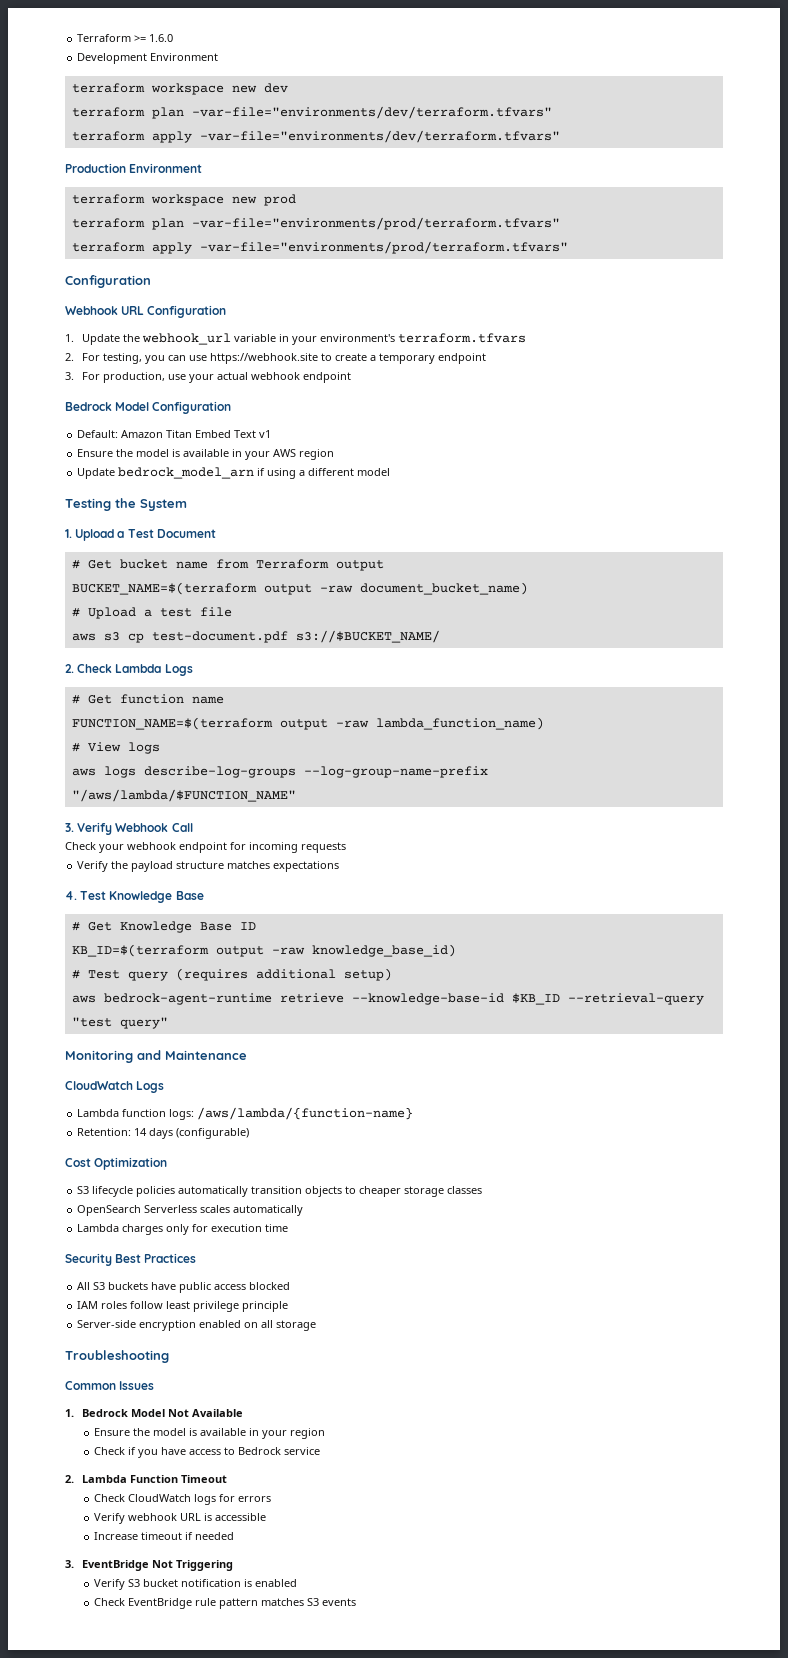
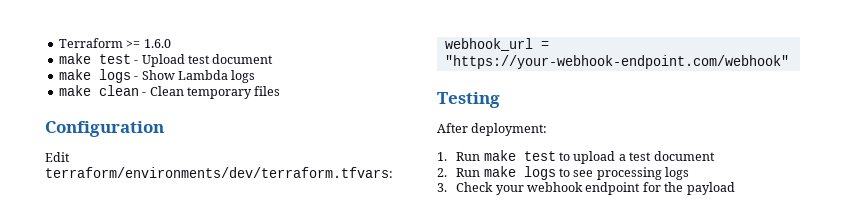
[77,53,219,64] [71,83,288,95] [71,106,552,119] [71,130,560,143] [65,163,203,173] [71,194,296,206] [71,217,560,230] [71,241,568,254] [65,275,151,288] [65,305,227,318] [65,333,526,345] [65,353,486,364] [65,372,351,383] [65,401,232,414] [77,430,272,438] [77,449,335,460] [77,467,391,479] [65,498,187,511] [65,529,216,541] [71,559,384,571] [71,582,528,595] [71,607,232,619] [71,630,440,643] [65,664,193,676] [71,694,224,704] [71,717,544,730] [71,742,160,754] [71,766,488,778] [71,789,296,802] [65,822,193,835] Development Environment // terraform workspace new dev // terraform plan -var-file="environments/dev/terraform.tfvars" // terraform apply -var-file="environments/dev/terraform.tfvars" // Production Environment // terraform workspace new prod // terraform plan -var-file="environments/prod/terraform.tfvars" // terraform apply -var-file="environments/prod/terraform.tfvars" // Configuration // Webhook URL Configuration // 1. Update the webhook_url variable in your environment's terraform.tfvars // 2. For testing, you can use https://webhook.site to create a temporary endpoint // 3. For production, use your actual webhook endpoint // Bedrock Model Configuration // Default: Amazon Titan Embed Text v1 // Ensure the model is available in your AWS region // Update bedrock_model_arn if using a different model // Testing the System // 1. Upload a Test Document // # Get bucket name from Terraform output // BUCKET_NAME=$(terraform output -raw document_bucket_name) // # Upload a test file // aws s3 cp test-document.pdf s3://$BUCKET_NAME/ // 2. Check Lambda Logs // # Get function name // FUNCTION_NAME=$(terraform output -raw lambda_function_name) // # View logs // aws logs describe-log-groups --log-group-name-prefix "/aws/lambda/$FUNCTION_NAME" // 3. Verify Webhook Call // -> [58,53,274,67] [58,69,256,83] [58,85,281,99] [45,121,164,137] [45,152,70,162] [45,167,393,178] [444,38,549,51] [444,55,789,69] [437,92,500,108] [437,123,548,136] [437,150,715,164] [437,166,690,180] [437,183,447,192] make test - Upload test document // make logs - Show Lambda logs // make clean - Clean temporary files // Configuration // Edit terraform/environments/dev/terraform.tfvars: // webhook_url = "https://your-webhook-endpoint.com/webhook" // Testing // After deployment: // 1. Run make test to upload a test document // 2. Run make logs to see processing logs // 3.
[249,842,346,853] [77,861,340,872] [65,891,204,903] [71,921,256,933] [71,944,456,957] [71,968,392,981] [71,993,704,1005] [71,1017,168,1029] [65,1050,247,1063] [65,1081,165,1093] [77,1107,414,1120] [77,1128,250,1139] [65,1157,168,1170] [77,1186,483,1197] [77,1205,304,1216] [77,1224,289,1235] [65,1253,197,1266] [77,1282,291,1293] [77,1301,289,1312] [77,1320,317,1331] [65,1350,169,1363] [65,1381,155,1390] [65,1409,243,1417] [93,1428,325,1439] [93,1447,320,1458] [65,1475,227,1483] [93,1494,271,1505] [93,1513,266,1524] [93,1532,234,1540] [65,1560,233,1571] [93,1579,297,1590] [93,1598,356,1609] incoming requests // Verify the payload structure matches expectations // 4. Test Knowledge Base // # Get Knowledge Base ID // KB_ID=$(terraform output -raw knowledge_base_id) // # Test query (requires additional setup) // aws bedrock-agent-runtime retrieve --knowledge-base-id $KB_ID --retrieval-query "test query" // Monitoring and Maintenance // CloudWatch Logs // Lambda function logs: /aws/lambda/{function-name} // Retention: 14 days (configurable) // Cost Optimization // S3 lifecycle policies automatically transition objects to cheaper storage classes // OpenSearch Serverless scales automatically // Lambda charges only for execution time // Security Best Practices // All S3 buckets have public access blocked // IAM roles follow least privilege principle // Server-side encryption enabled on all storage // Troubleshooting // Common Issues // 1. Bedrock Model Not Available // Ensure the model is available in your region // Check if you have access to Bedrock service // 2. Lambda Function Timeout // Check CloudWatch logs for errors // Verify webhook URL is accessible // Increase timeout if needed // 3. EventBridge Not Triggering // Verify S3 bucket notification is enabled // Check EventBridge rule pattern matches S3 events -> [664,182,735,195] the payload

